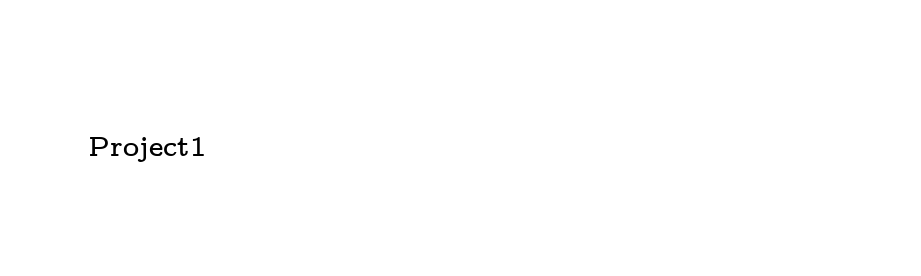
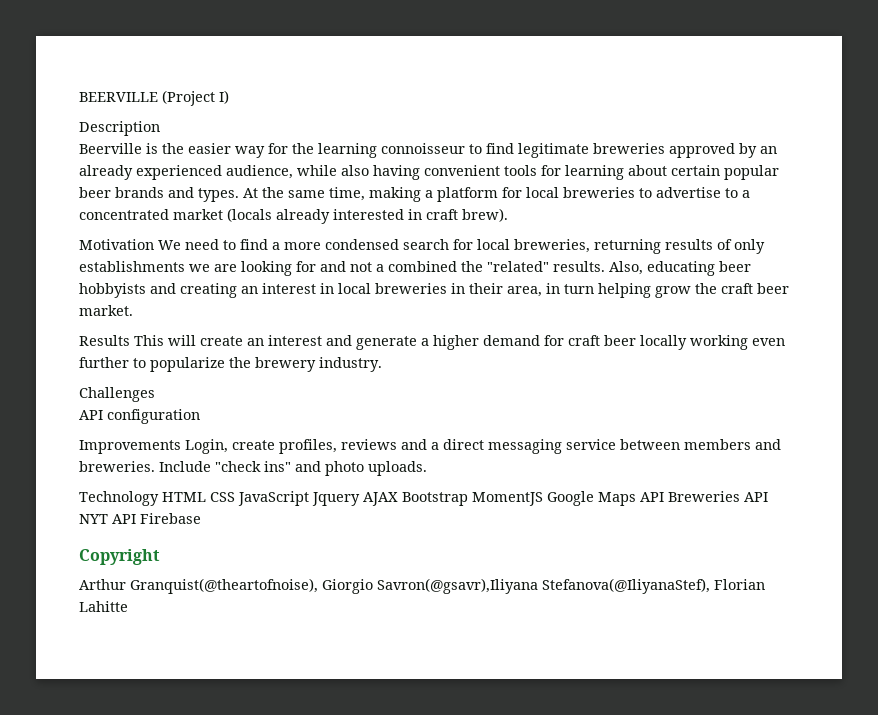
[88,137,206,162] Project1 -> [79,90,229,106] [79,121,160,136] [79,143,777,158] [79,165,779,180] [79,187,750,202] [79,208,508,224] [79,239,765,254] [79,261,751,276] [79,283,789,298] [79,305,133,316] [79,335,785,350] [79,357,382,372] [79,387,155,402] [79,409,200,424] [79,439,781,454] [79,461,427,476] [79,491,768,506] [79,513,201,524] [79,549,160,565] [79,578,765,594] [79,601,128,612] BEERVILLE (Project I) // Description // Beerville is the easier way for the learning connoisseur to find legitimate breweries approved by an already experienced audience, while also having convenient tools for learning about certain popular beer brands and types. At the same time, making a platform for local breweries to advertise to a concentrated market (locals already interested in craft brew). // Motivation We need to find a more condensed search for local breweries, returning results of only establishments we are looking for and not a combined the "related" results. Also, educating beer hobbyists and creating an interest in local breweries in their area, in turn helping grow the craft beer market. // Results This will create an interest and generate a higher demand for craft beer locally working even further to popularize the brewery industry. // Challenges // API configuration // Improvements Login, create profiles, reviews and a direct messaging service between members and breweries. Include "check ins" and photo uploads. // Technology HTML CSS JavaScript Jquery AJAX Bootstrap MomentJS Google Maps API Breweries API NYT API Firebase // Copyright // Arthur Granquist(@theartofnoise), Giorgio Savron(@gsavr),Iliyana Stefanova(@IliyanaStef), Florian Lahitte

